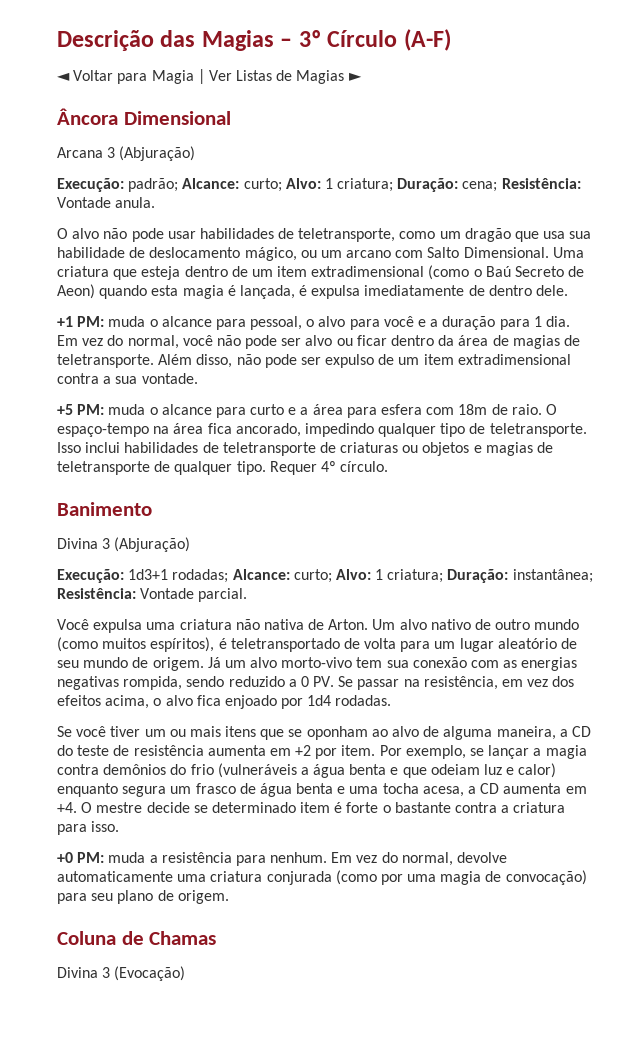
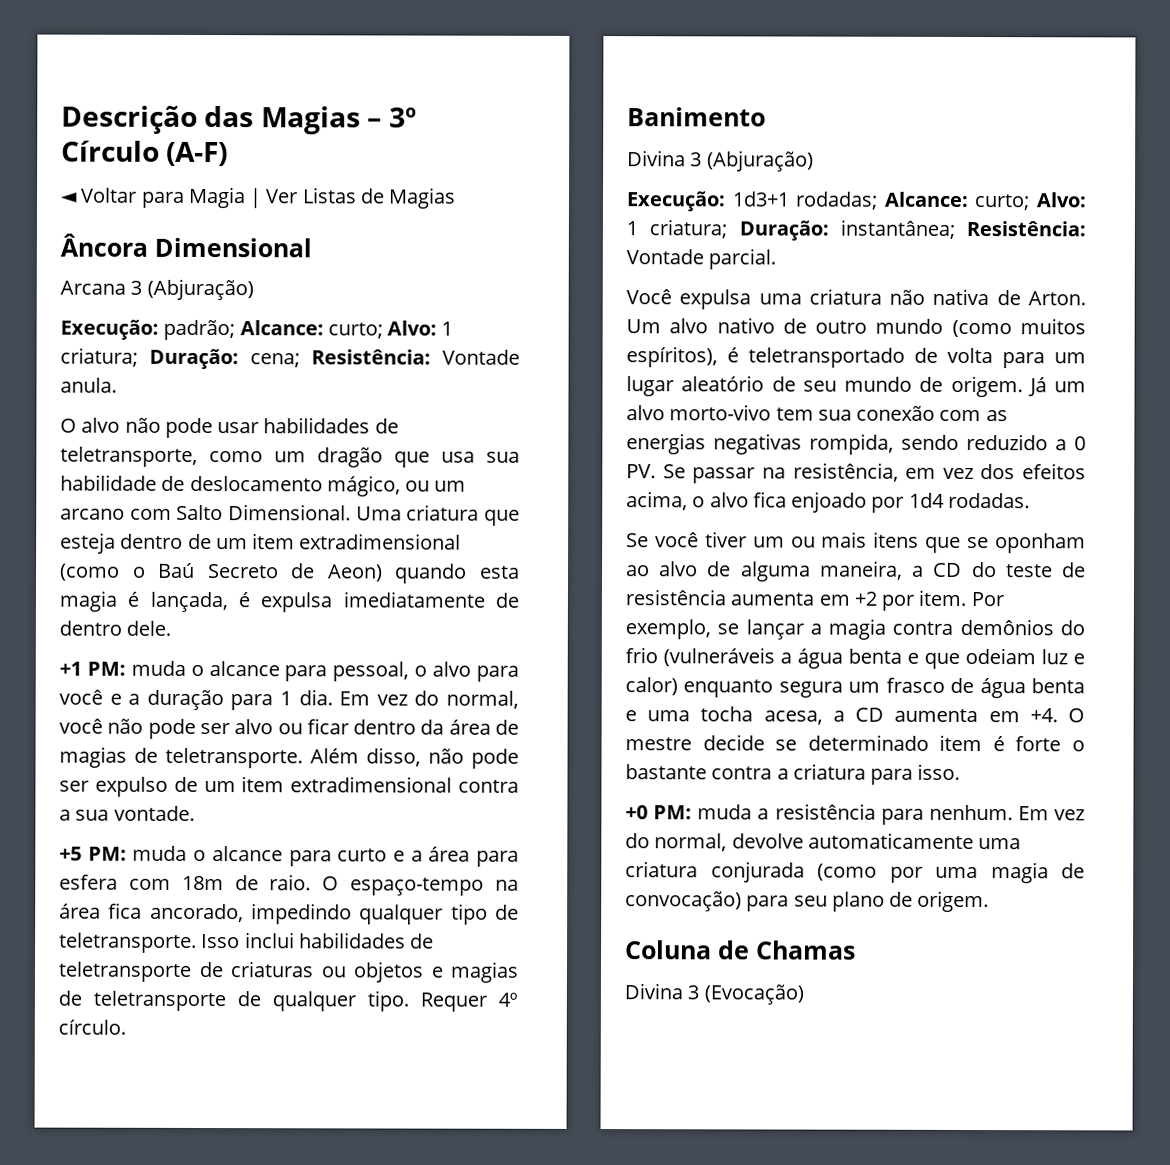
[348,72,362,81] ► -> (457, 198) none

